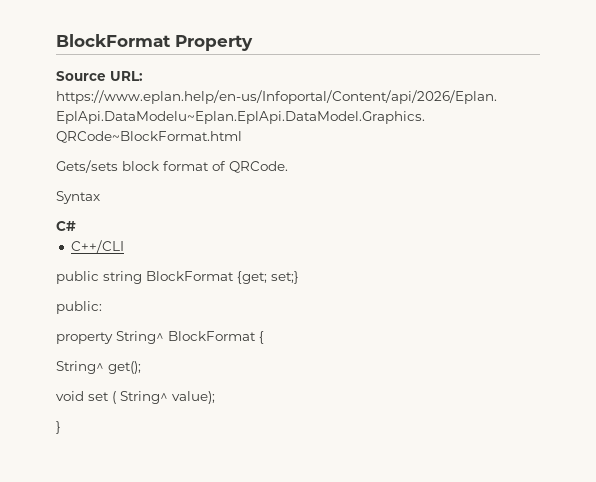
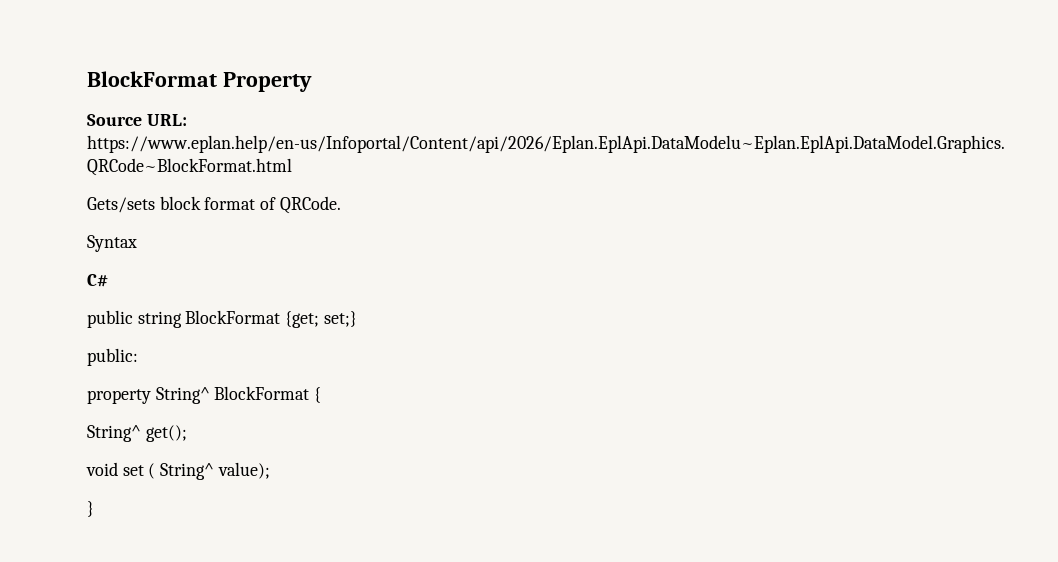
[70,240,124,253] // C++/CLI -> (108, 280) none

